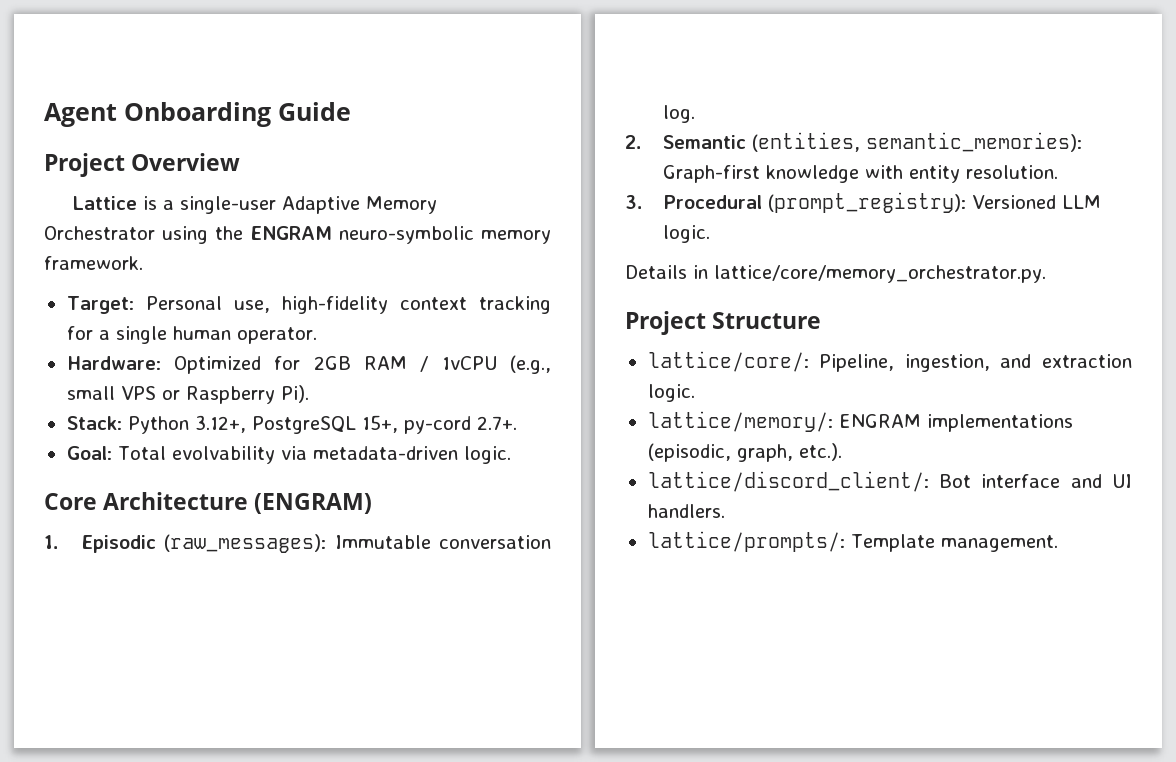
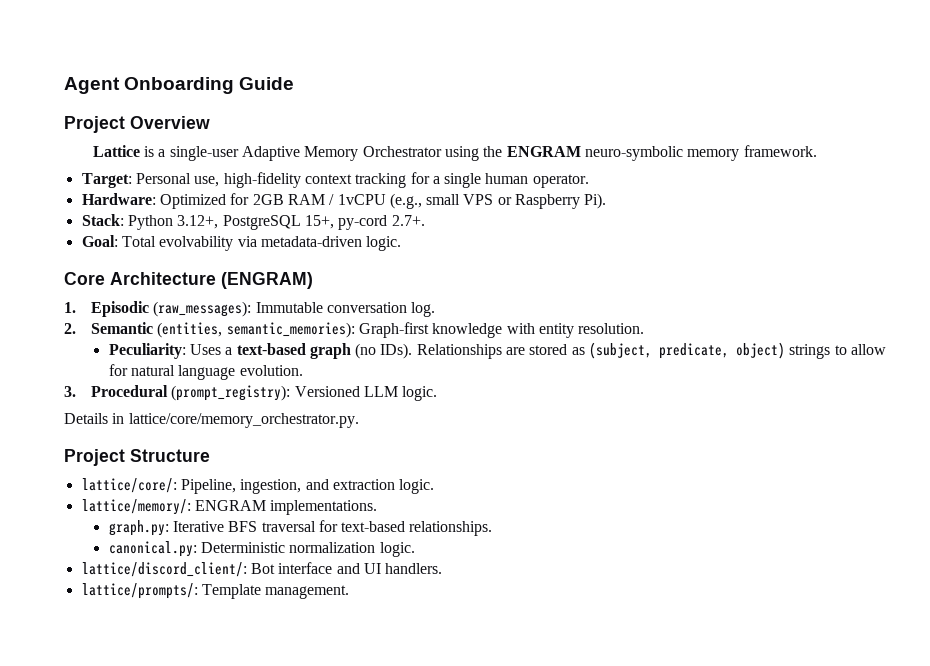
(1058, 172) none -> [108,342,887,359] [108,364,303,380] // Peculiarity: Uses a text-based graph (no IDs). Relationships are stored as (subject, predicate, object) strings to allow for natural language evolution.
[926,414,1073,432] [647,443,842,462] implementations (episodic, graph, etc.). -> [270,500,378,515] [108,520,493,536] [108,541,415,557] implementations. // graph.py: Iterative BFS traversal for text-based relationships. // canonical.py: Deterministic normalization logic.

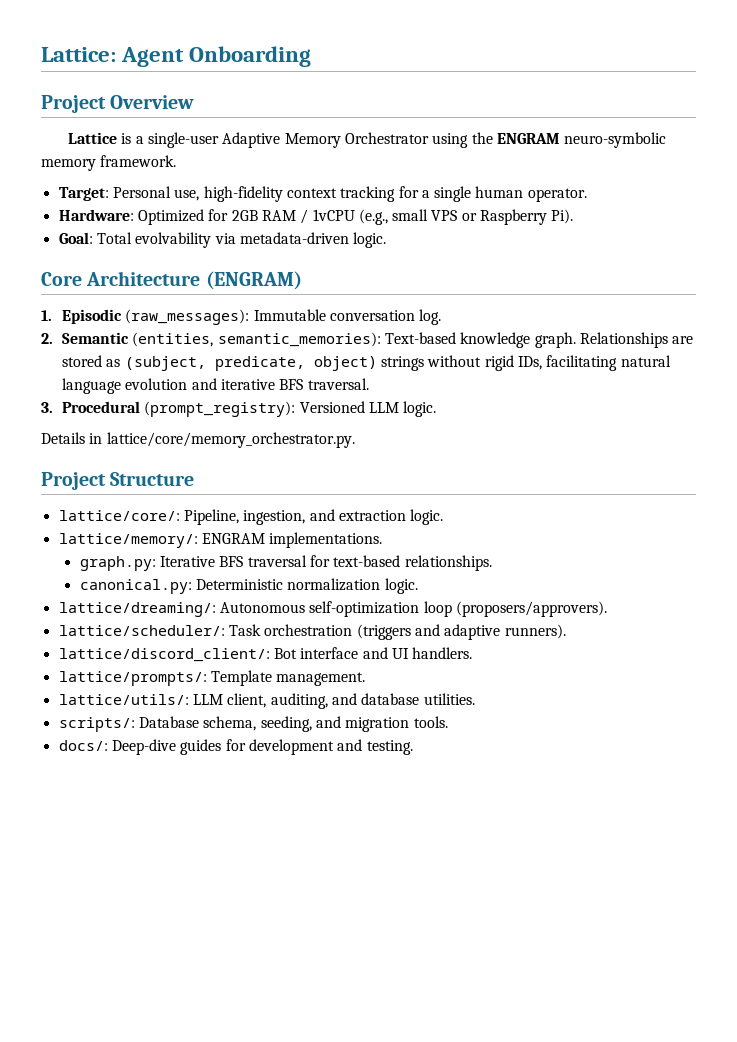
(64, 85) none -> [41,47,116,62] Lattice:
[239,77,295,90] Guide -> (312, 56) none
[81,214,425,230] // Stack: Python 3.12+, PostgreSQL 15+, py-cord 2.7+. -> (574, 216) none
[358,322,645,338] [108,343,413,359] Graph-first knowledge with entity resolution. // Peculiarity: Uses a text-based graph (no IDs). -> [385,332,576,348] Text-based knowledge graph.
[834,344,887,355] [108,364,303,380] to allow for natural language evolution. -> [427,355,671,371] [62,378,369,394] without rigid IDs, facilitating natural language evolution and iterative BFS traversal.
(415, 549) none -> [58,601,607,617] [58,624,566,640] // lattice/dreaming/: Autonomous self-optimization loop (proposers/approvers). // lattice/scheduler/: Task orchestration (triggers and adaptive runners).
(350, 592) none -> [58,693,475,709] [58,716,448,732] [58,739,413,755] // lattice/utils/: LLM client, auditing, and database utilities. // scripts/: Database schema, seeding, and migration tools. // docs/: Deep-dive guides for development and testing.

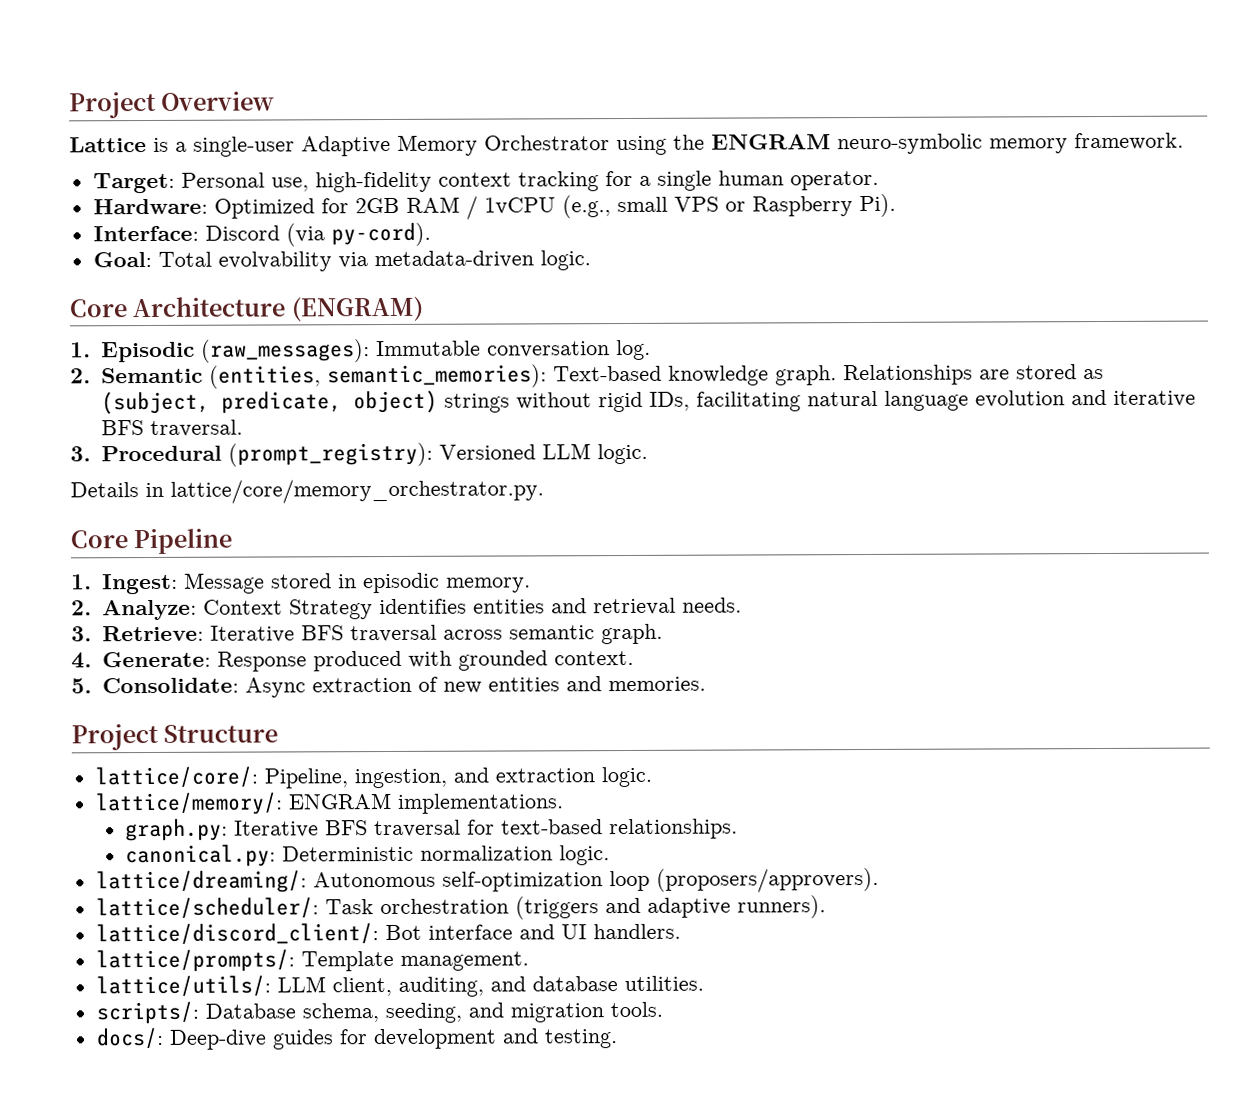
[41,46,312,67] Lattice: Agent Onboarding // -> (69, 105) none
(574, 216) none -> [92,222,431,247] // Interface: Discord (via py-cord).
(355, 440) none -> [70,528,233,555] [71,572,531,595] [71,597,742,621] [71,623,663,645] [71,650,634,672] [71,676,706,698] // Core Pipeline // 1. Ingest: Message stored in episodic memory. // 2. Analyze: Context Strategy identifies entities and retrieval needs. // 3. Retrieve: Iterative BFS traversal across semantic graph. // 4. Generate: Response produced with grounded context. // 5. Consolidate: Async extraction of new entities and memories.

